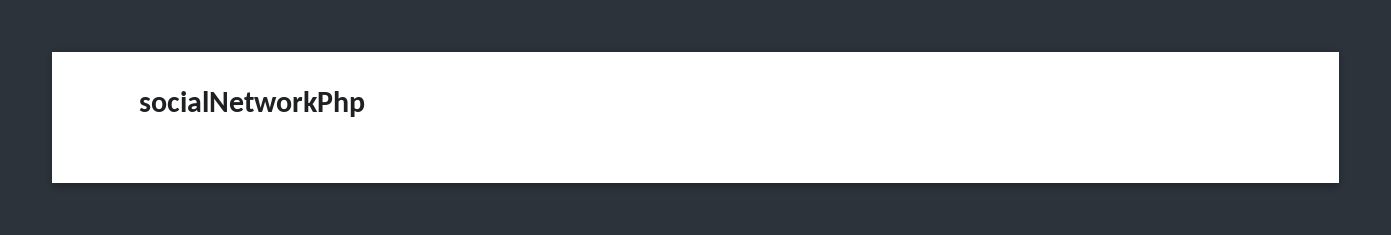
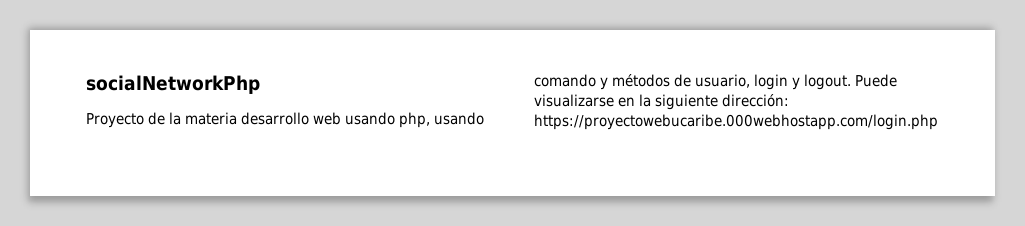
(365, 104) none -> [86,112,485,128] [534,74,898,90] [534,94,790,110] [534,114,938,130] // Proyecto de la materia desarrollo web usando php, usando comando y métodos de usuario, login y logout. Puede visualizarse en la siguiente dirección: https://proyectowebucaribe.000webhostapp.com/login.php

